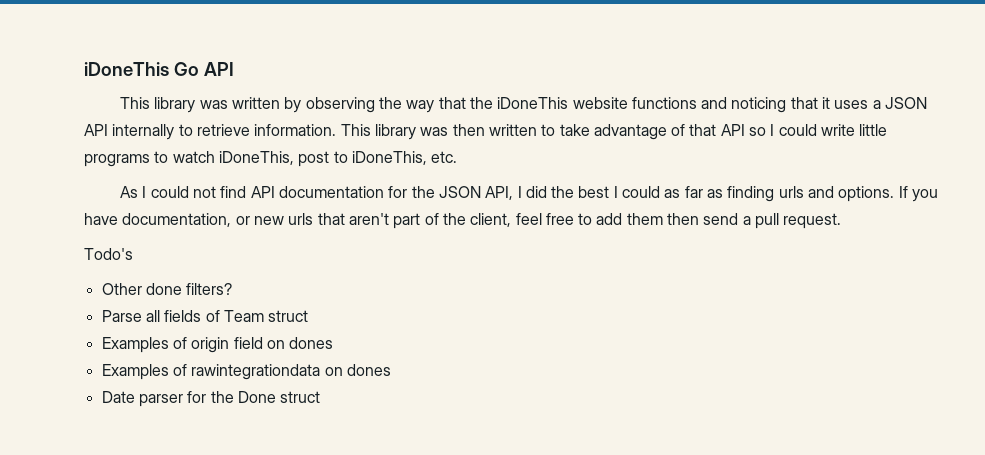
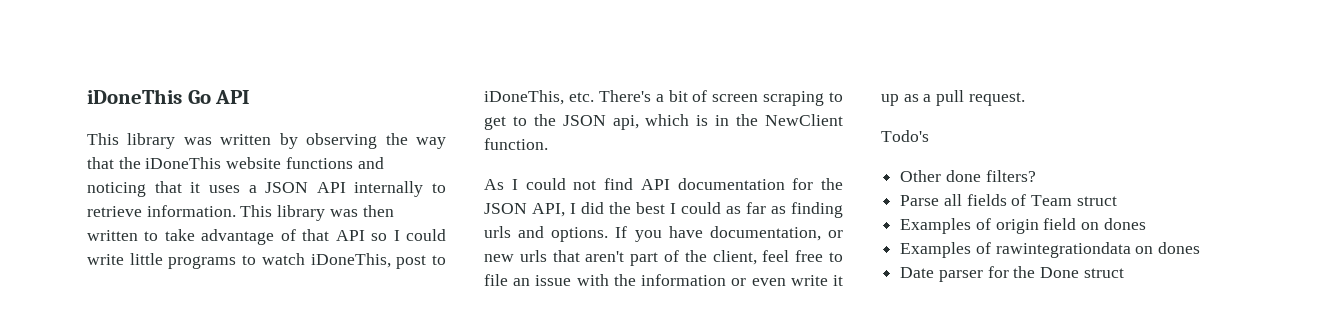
(458, 157) none -> [598,90,843,106] [484,114,843,130] [484,138,548,150] There's a bit of screen scraping to get to the JSON api, which is in the NewClient function.
[596,213,739,225] add them then send -> [484,274,843,286] [881,94,919,106] file an issue with the information or even write it up as

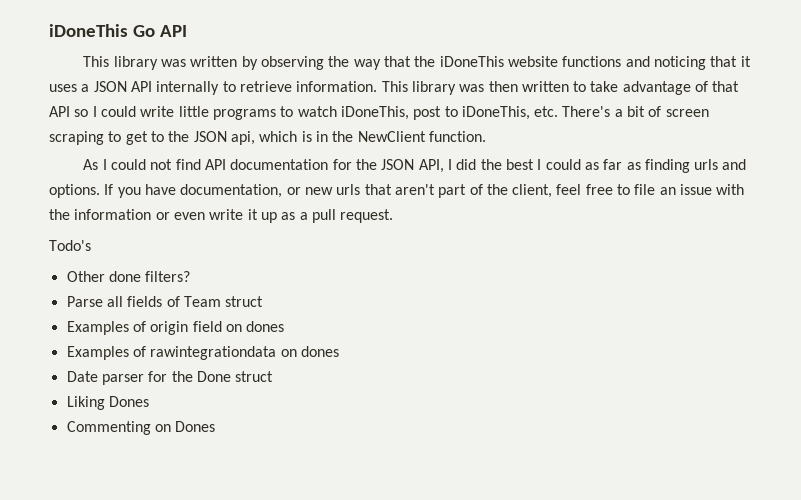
(1124, 273) none -> [66,396,149,410] [66,421,216,435] // Liking Dones // Commenting on Dones

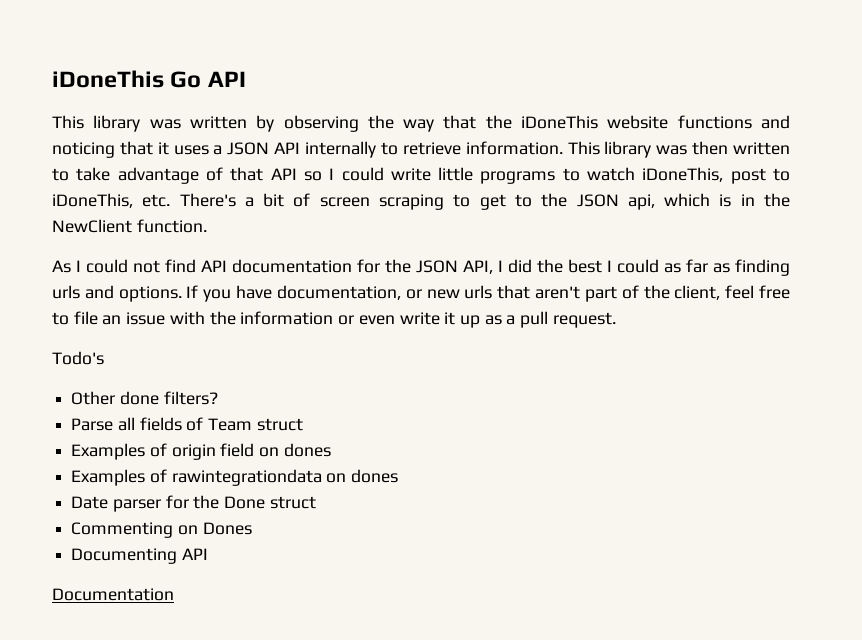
[66,396,149,410] // Liking Dones -> (316, 502) none
(216, 426) none -> [71,548,208,564] [52,588,174,601] // Documenting API // Documentation

